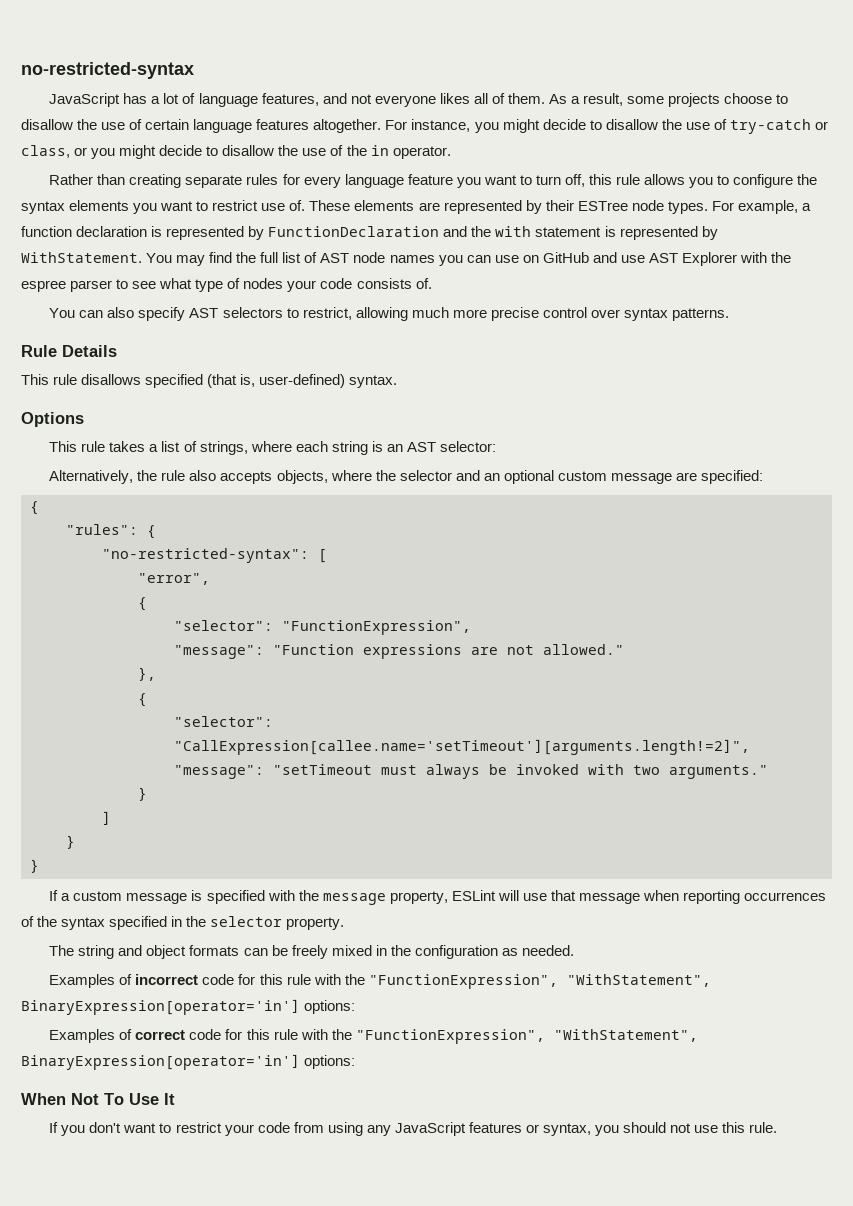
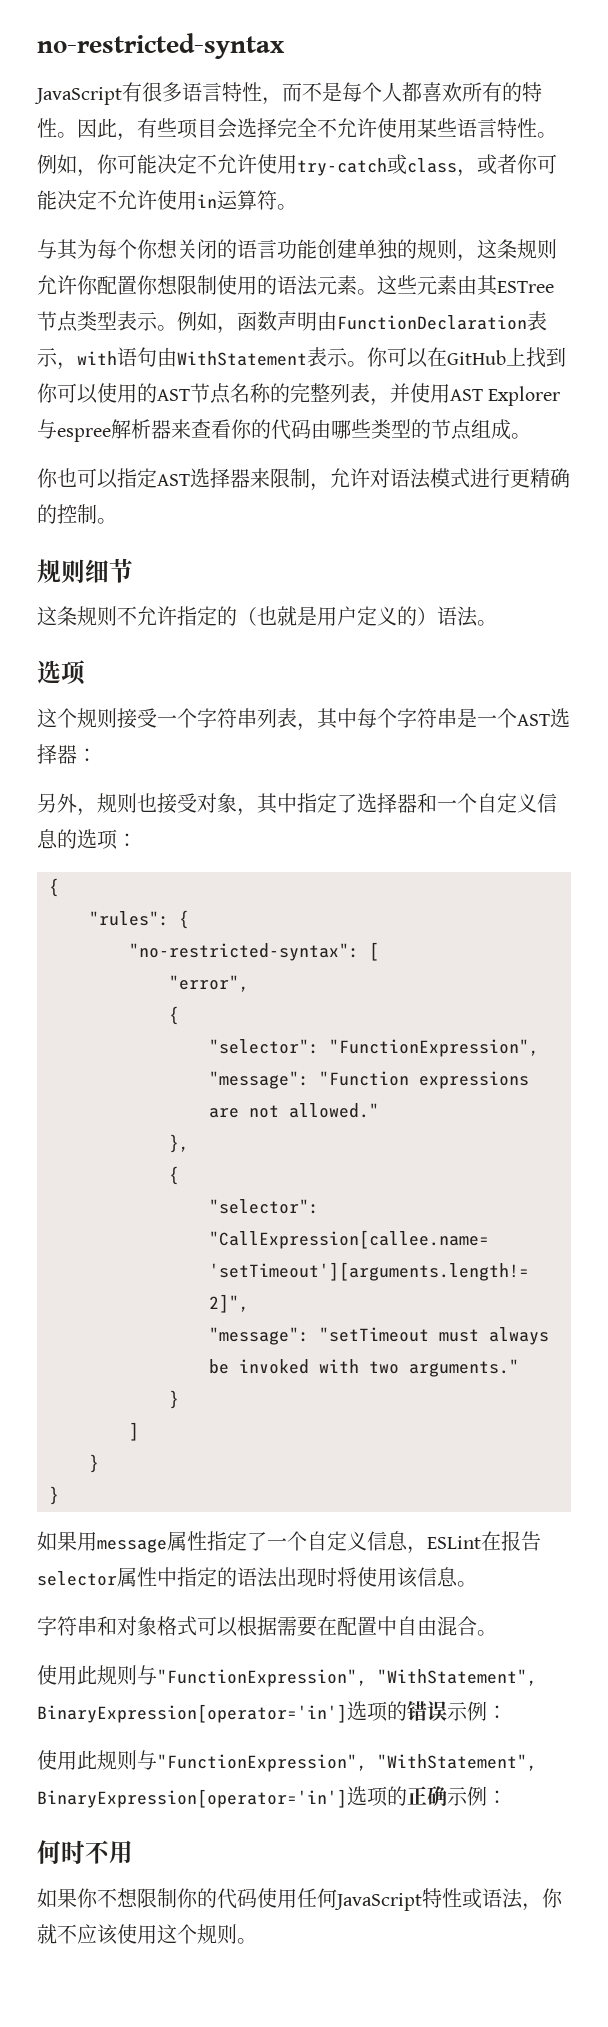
[123,93,789,107] [21,119,828,134] [21,145,451,159] [49,174,818,188] [21,200,811,214] [21,226,718,240] [21,252,792,266] [21,278,432,292] [49,307,730,321] [21,345,117,357] [21,374,398,388] [21,412,84,427] [49,441,496,455] [49,470,764,484] has a lot of language features, and not everyone likes all of them. As a result, some projects choose to disallow the use of certain language features altogether. For instance, you might decide to disallow the use of try-catch or class, or you might decide to disallow the use of the in operator. // Rather than creating separate rules for every language feature you want to turn off, this rule allows you to configure the syntax elements you want to restrict use of. These elements are represented by their ESTree node types. For example, a function declaration is represented by FunctionDeclaration and the with statement is represented by WithStatement. You may find the full list of AST node names you can use on GitHub and use AST Explorer with the espree parser to see what type of nodes your code consists of. // You can also specify AST selectors to restrict, allowing much more precise control over syntax patterns. // Rule Details // This rule disallows specified (that is, user-defined) syntax. // Options // This rule takes a list of strings, where each string is an AST selector: // Alternatively, the rule also accepts objects, where the selector and an optional custom message are specified: -> [122,82,542,105] [37,118,557,141] [37,154,557,177] [37,190,297,210] [37,239,557,262] [37,275,554,296] [37,311,547,334] [37,347,566,370] [37,383,561,406] [37,419,531,442] [37,468,570,491] [37,504,117,524] [37,558,133,584] [37,606,497,627] [37,660,86,685] [37,708,570,731] [37,744,97,764] [37,793,557,816] [37,829,137,850] 有很多语言特性，而不是每个人都喜欢所有的特性。因此，有些项目会选择完全不允许使用某些语言特性。例如，你可能决定不允许使用try-catch或class，或者你可能决定不允许使用in运算符。 // 与其为每个你想关闭的语言功能创建单独的规则，这条规则允许你配置你想限制使用的语法元素。这些元素由其ESTree节点类型表示。例如，函数声明由FunctionDeclaration表示，with语句由WithStatement表示。你可以在GitHub上找到你可以使用的AST节点名称的完整列表，并使用AST Explorer与espree解析器来查看你的代码由哪些类型的节点组成。 // 你也可以指定AST选择器来限制，允许对语法模式进行更精确的控制。 // 规则细节 // 这条规则不允许指定的（也就是用户定义的）语法。 // 选项 // 这个规则接受一个字符串列表，其中每个字符串是一个AST选择器： // 另外，规则也接受对象，其中指定了选择器和一个自定义信息的选项：
[49,890,827,905] [21,916,345,930] [49,945,574,959] [49,974,711,989] [21,999,356,1015] [49,1029,698,1044] [21,1054,356,1070] [21,1093,175,1105] [49,1122,778,1136] If a custom message is specified with the message property, ESLint will use that message when reporting occurrences of the syntax specified in the selector property. // The string and object formats can be freely mixed in the configuration as needed. // Examples of incorrect code for this rule with the "FunctionExpression", "WithStatement", BinaryExpression[operator='in'] options: // Examples of correct code for this rule with the "FunctionExpression", "WithStatement", BinaryExpression[operator='in'] options: // When Not To Use It // If you don't want to restrict your code from using any JavaScript features or syntax, you should not use this rule. -> [37,1531,541,1554] [37,1567,477,1588] [37,1616,497,1637] [37,1665,537,1687] [37,1701,507,1723] [37,1750,537,1772] [37,1786,507,1808] [37,1840,133,1864] [37,1888,563,1911] [37,1924,257,1945] 如果用message属性指定了一个自定义信息，ESLint在报告selector属性中指定的语法出现时将使用该信息。 // 字符串和对象格式可以根据需要在配置中自由混合。 // 使用此规则与"FunctionExpression", "WithStatement", BinaryExpression[operator='in']选项的错误示例： // 使用此规则与"FunctionExpression", "WithStatement", BinaryExpression[operator='in']选项的正确示例： // 何时不用 // 如果你不想限制你的代码使用任何JavaScript特性或语法，你就不应该使用这个规则。

